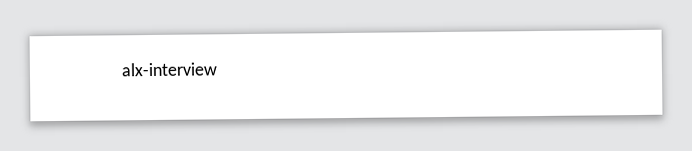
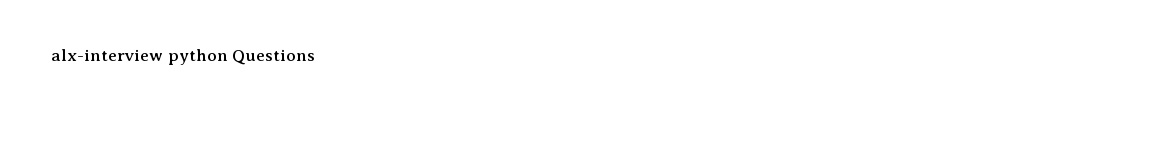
(217, 69) none -> [167,49,316,65] python Questions

